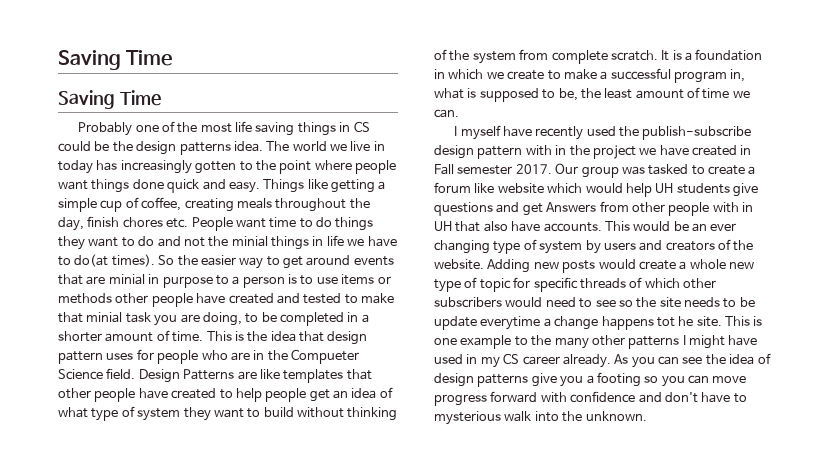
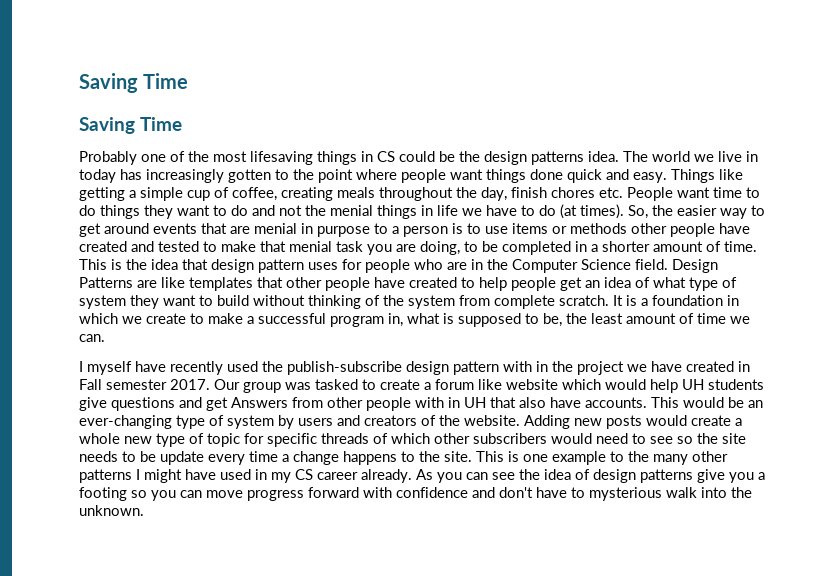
[235,121,295,136] life saving -> [250,151,313,165] lifesaving
[231,236,268,247] minial -> [330,205,373,216] menial
[74,254,175,267] do(at times). So -> [539,204,648,219] do (at times). So,
[108,274,145,285] minial -> [254,223,297,234] menial
[86,312,123,323] minial -> [289,241,332,252] menial
[291,349,359,364] Compueter -> [512,259,578,273] Computer
[710,223,737,231] [434,240,490,254] ever changing -> [79,415,172,429] ever-changing
[480,316,541,330] everytime -> [208,451,278,465] every time
[656,316,694,327] tot he -> [401,451,440,462] to the

